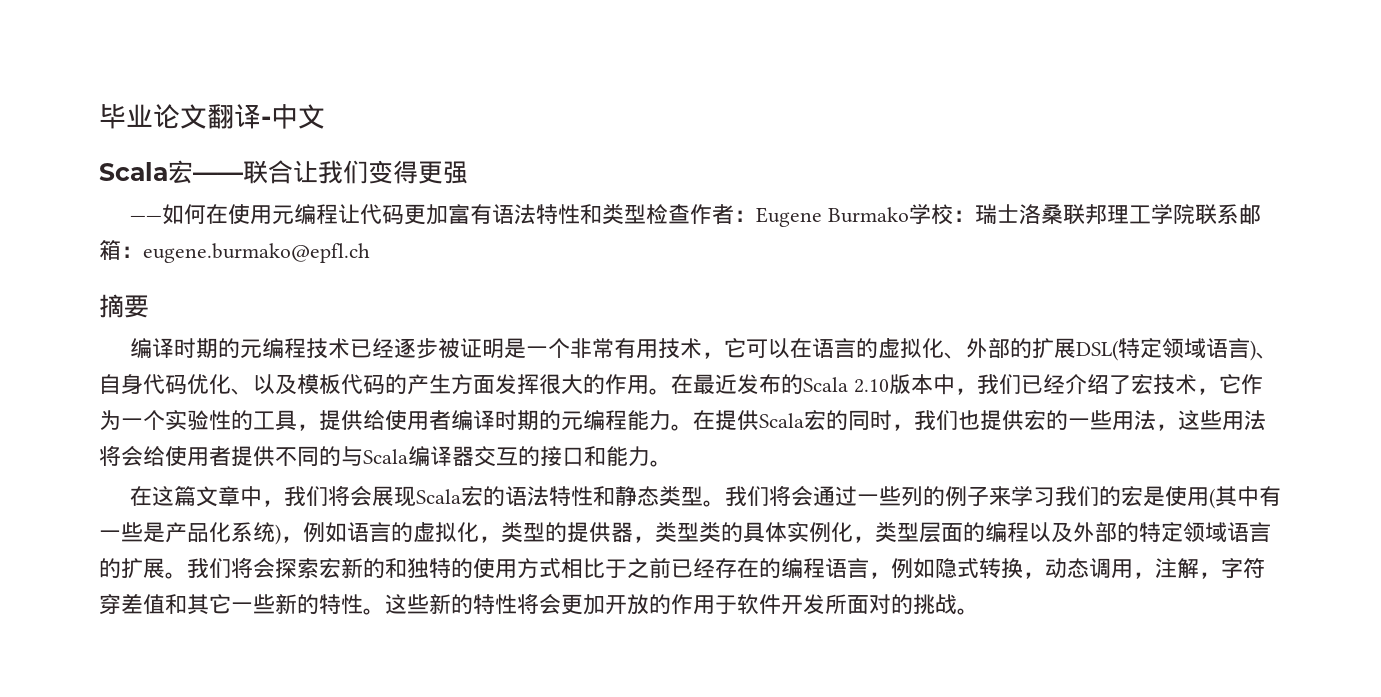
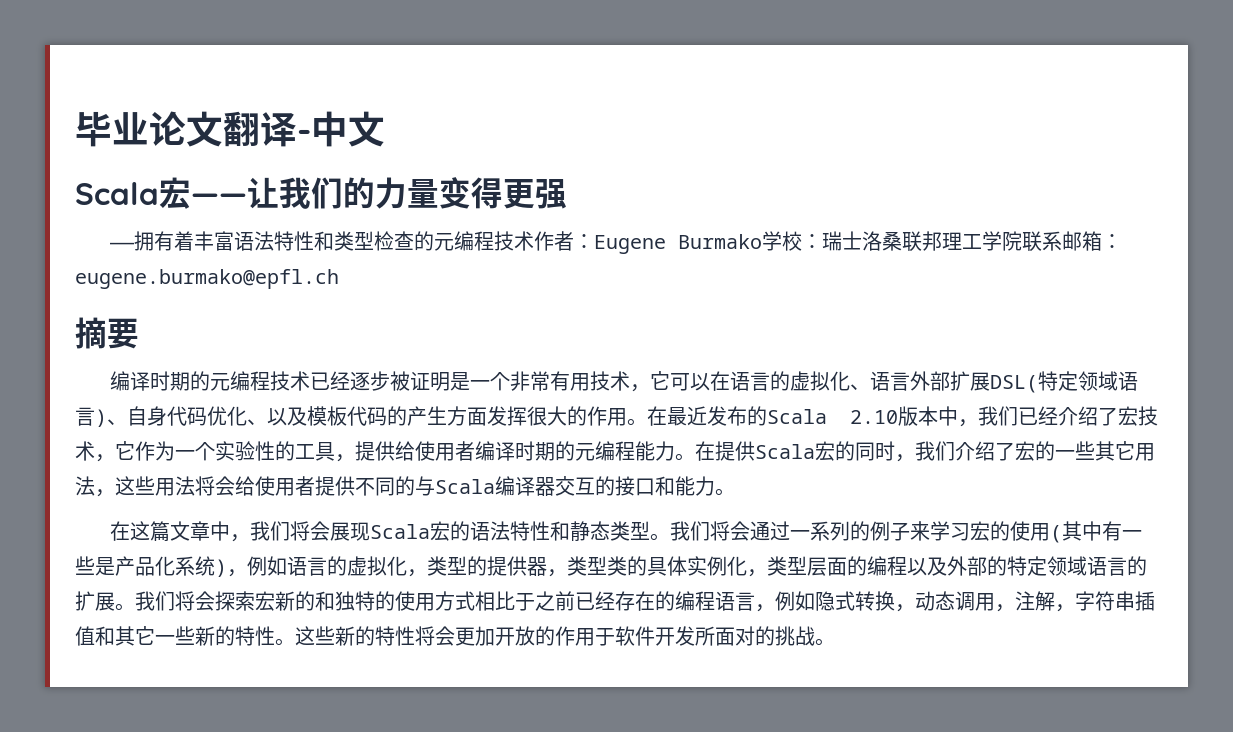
[243,160,368,184] 联合让我们 -> [247,177,439,209] 让我们的力量
[162,204,493,225] 如何在使用元编程让代码更加富有 -> [134,231,235,251] 拥有着丰富
(691, 214) none -> [414,231,535,251] 的元编程技术
[966,338,1033,358] 外部的 -> [870,371,951,391] 语言外部
[958,410,1024,431] 也提供 -> [955,441,1015,461] 介绍了
(1112, 420) none -> [1095,441,1135,461] 其它
[879,486,902,506] 些 -> [810,521,831,541] 系
[1055,486,1166,506] 我们的宏是 -> [970,521,1011,541] 宏的
[99,593,143,614] 穿差 -> [1115,591,1155,611] 串插

